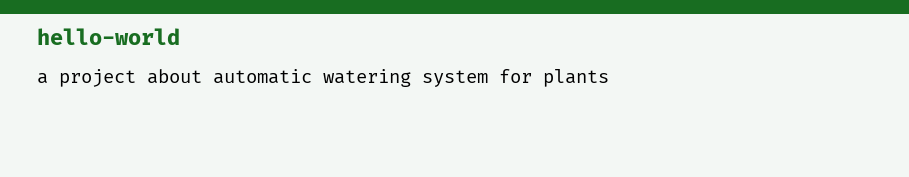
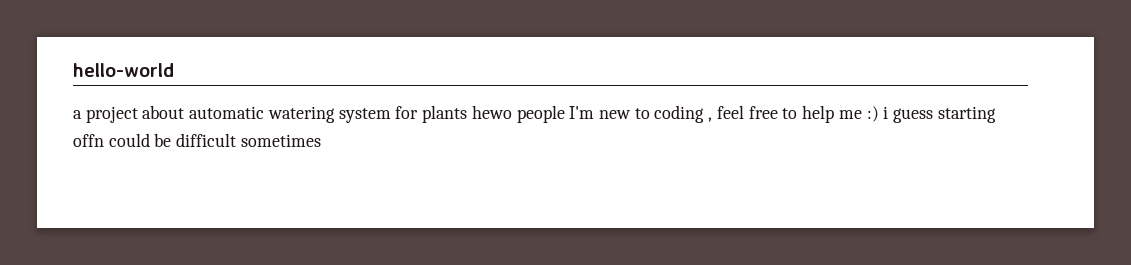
(609, 78) none -> [471,105,996,123] [73,133,321,147] hewo people I'm new to coding , feel free to help me :) i guess starting offn could be difficult sometimes

